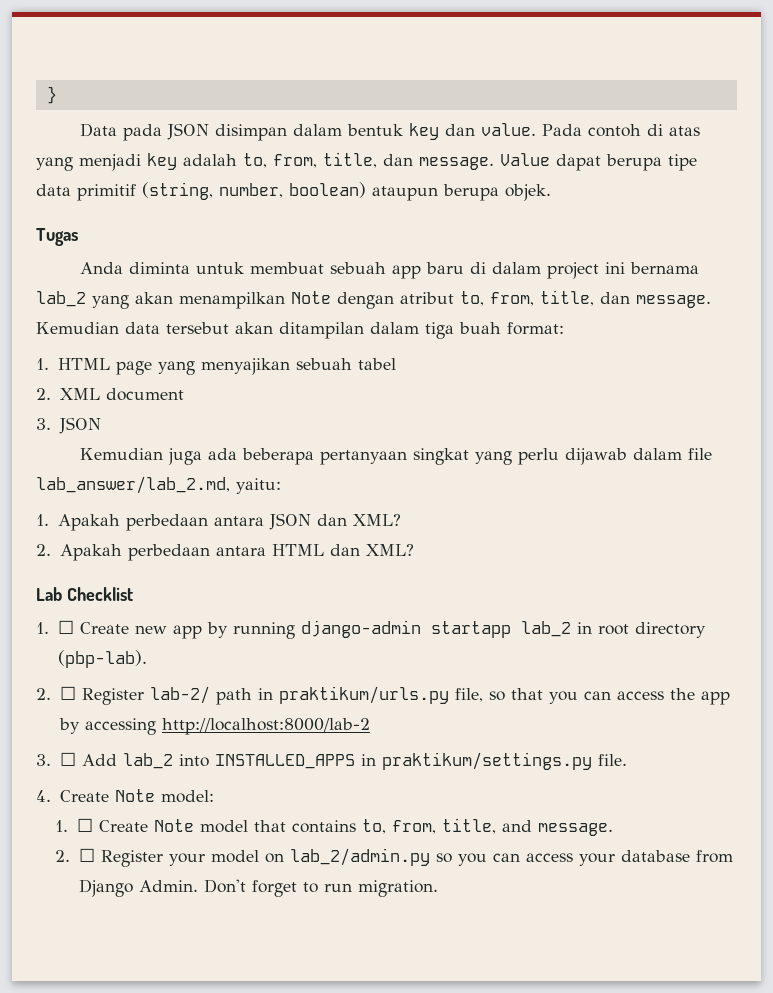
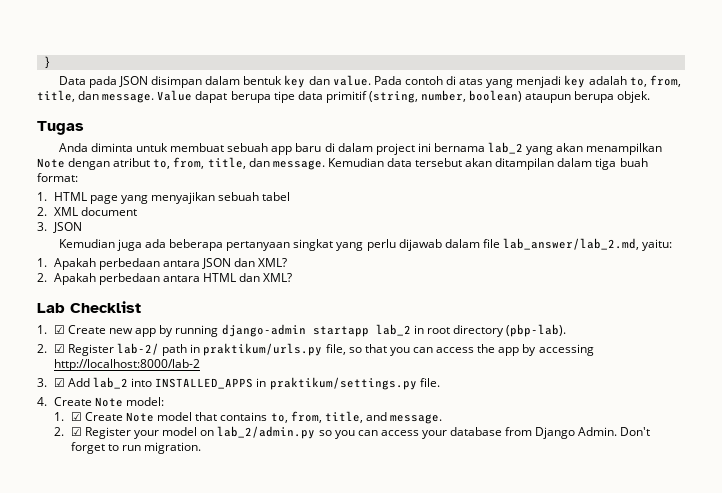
[57,620,74,634] ☐ -> [53,325,65,334] ☑
[59,686,76,700] ☐ -> [53,344,65,353] ☑
[59,752,76,766] ☐ -> [53,378,65,387] ☑
[77,818,94,832] ☐ -> [70,412,82,421] ☑
[79,848,96,862] ☐ -> [70,427,82,436] ☑

